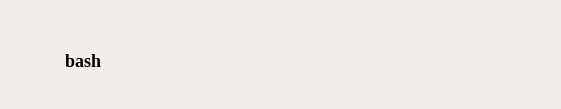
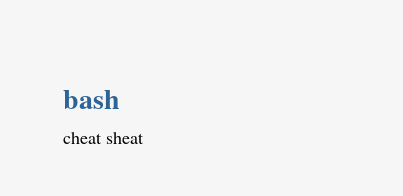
(101, 60) none -> [63,132,144,144] // cheat sheat

